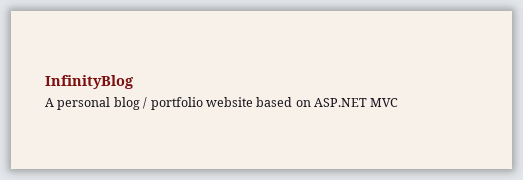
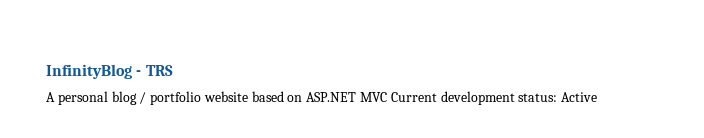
(134, 82) none -> [136,65,173,76] - TRS
(399, 102) none -> [390,91,598,105] Current development status: Active

